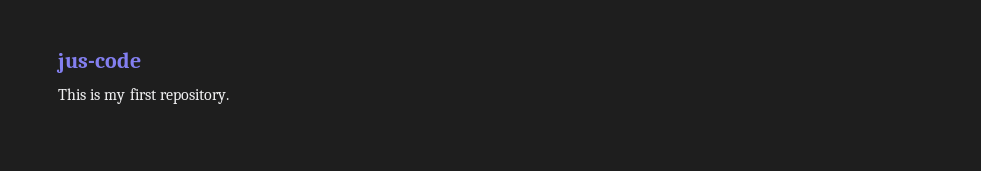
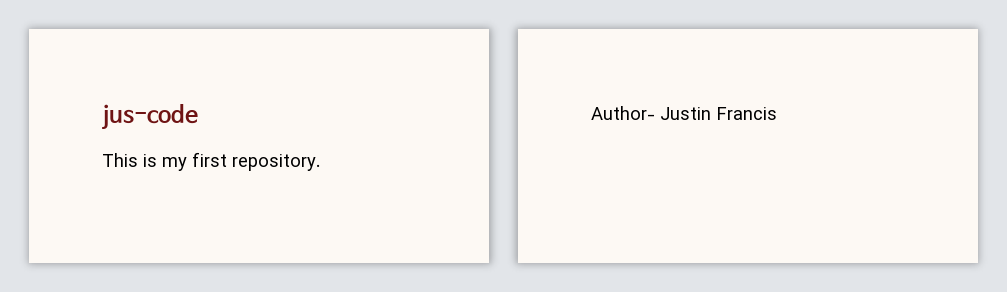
(229, 96) none -> [591,106,777,120] // Author- Justin Francis

